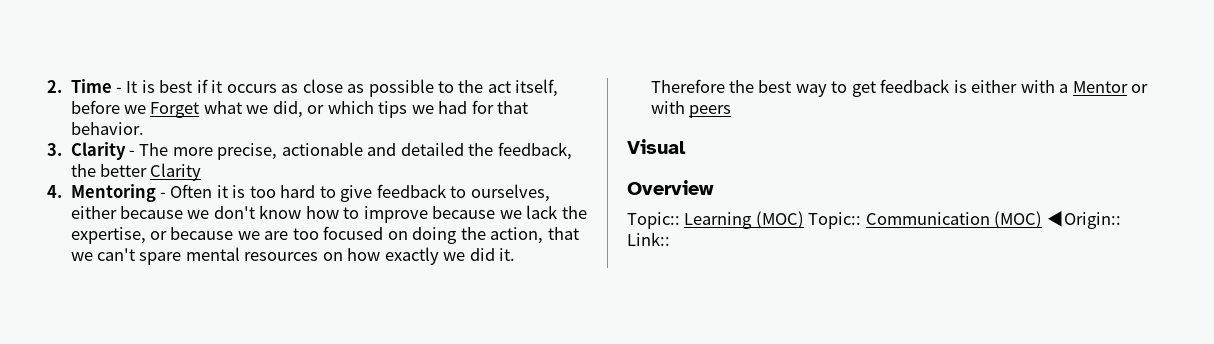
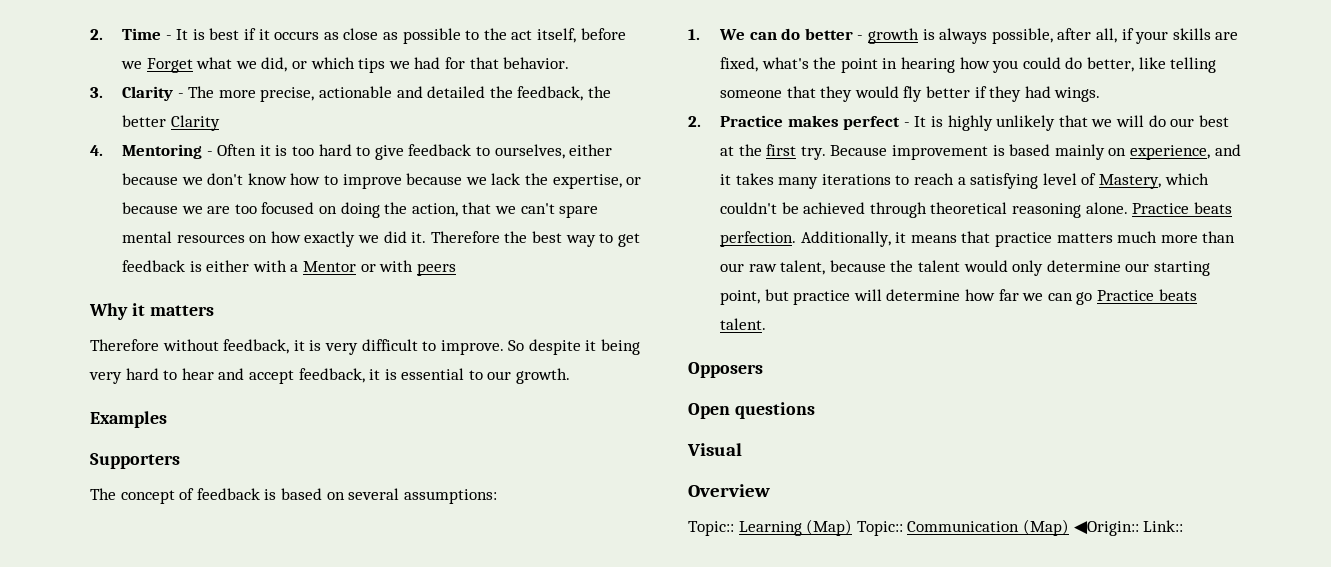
(732, 111) none -> [89,303,214,320] [90,339,641,355] [89,368,571,384] [90,411,167,428] [90,453,180,469] [90,488,497,504] [688,28,1239,44] [720,57,1217,73] [720,86,1101,102] [688,115,1229,131] [720,144,1241,160] [720,173,1209,189] [720,202,1232,218] [720,231,1236,247] [720,260,1210,276] [720,289,1197,305] [720,318,767,330] [688,362,763,378] [688,402,815,419] // Why it matters // Therefore without feedback, it is very difficult to improve. So despite it being very hard to hear and accept feedback, it is essential to our growth. // Examples // Supporters // The concept of feedback is based on several assumptions: // 1. We can do better - growth is always possible, after all, if your skills are fixed, what's the point in hearing how you could do better, like telling someone that they would fly better if they had wings. // 2. Practice makes perfect - It is highly unlikely that we will do our best at the first try. Because improvement is based mainly on experience, and it takes many iterations to reach a satisfying level of Mastery, which couldn't be achieved through theoretical reasoning alone. Practice beats perfection. Additionally, it means that practice matters much more than our raw talent, because the talent would only determine our starting point, but practice will determine how far we can go Practice beats talent. // Opposers // Open questions
[755,211,804,228] (MOC) -> [806,519,853,536] (Map)
[994,211,1043,228] (MOC) -> [1022,519,1069,536] (Map)

